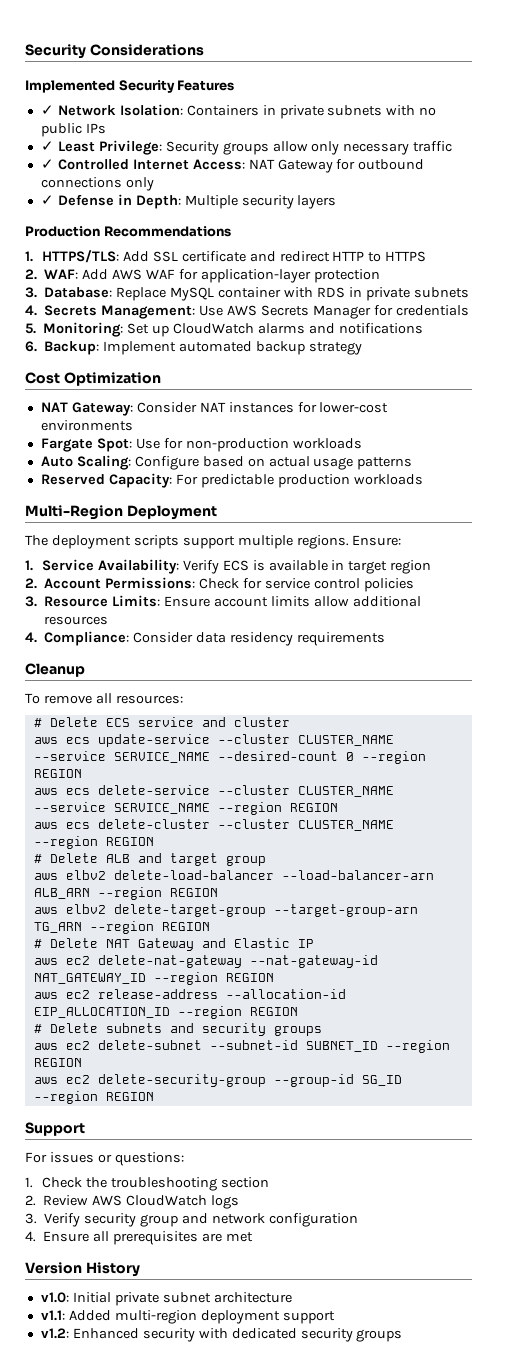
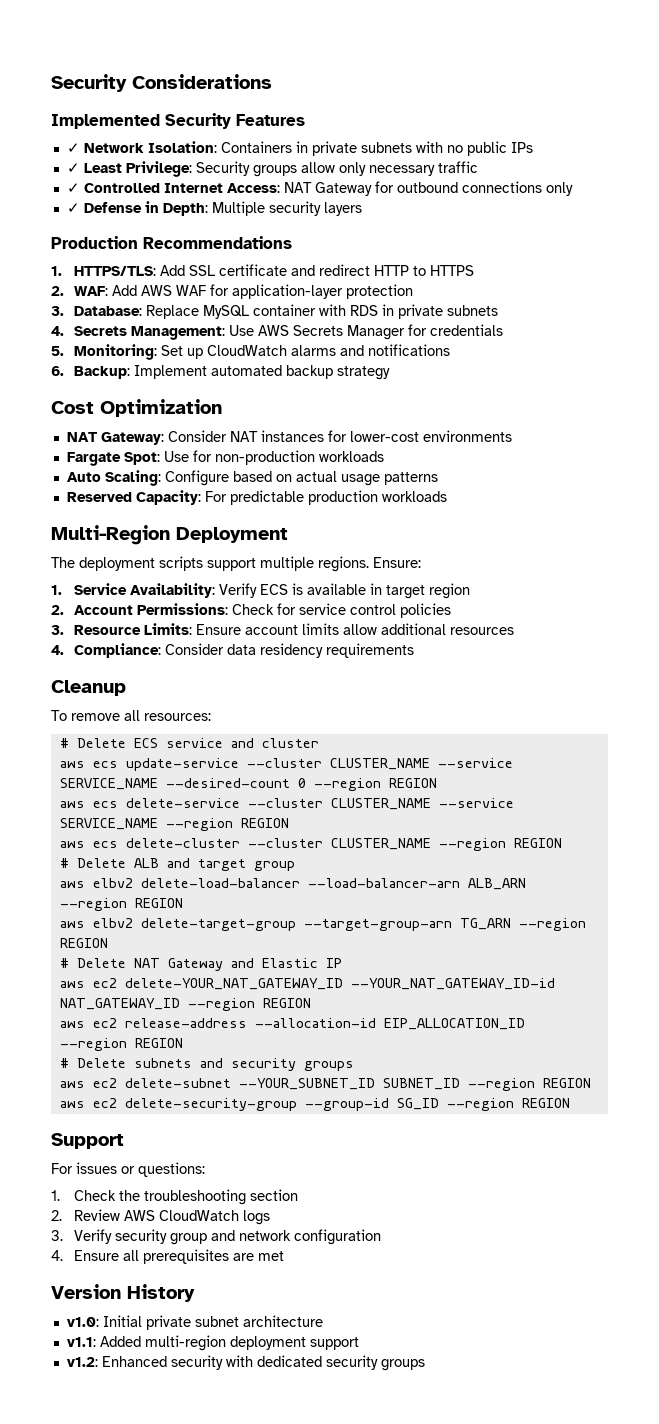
[97,955,378,968] delete-nat-gateway --nat-gateway-id -> [124,978,555,990] delete-YOUR_NAT_GATEWAY_ID --YOUR_NAT_GATEWAY_ID-id
[209,1040,298,1050] --subnet-id -> [238,1078,375,1090] --YOUR_SUBNET_ID

